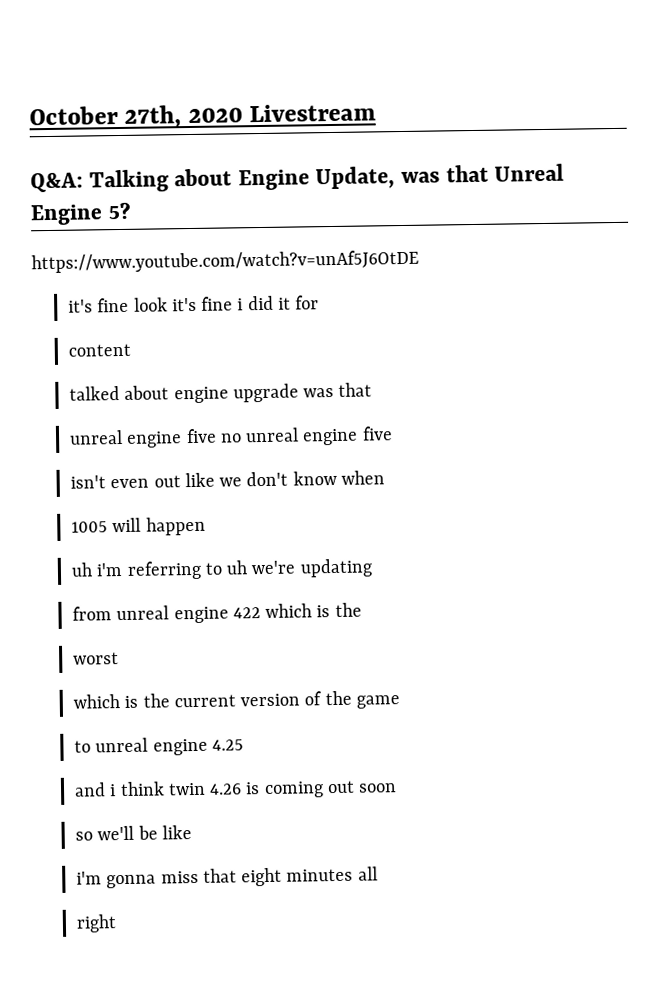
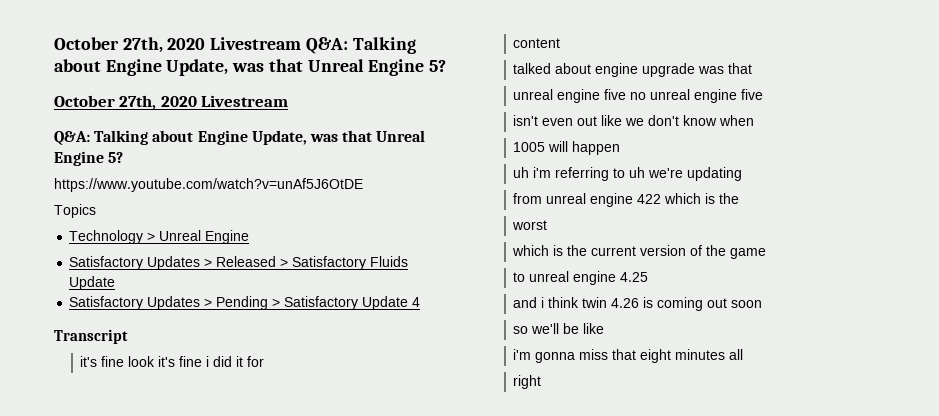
[29,103,377,129] October 27th, 2020 Livestream -> [54,37,416,54] [54,59,447,76] [54,95,289,110] October 27th, 2020 Livestream Q&A: Talking about Engine Update, was that Unreal Engine 5? // October 27th, 2020 Livestream
(419, 261) none -> [54,204,96,218] [69,230,250,244] [69,256,409,270] [69,276,116,290] [69,296,421,310] [54,329,128,344] // Topics // Technology > Unreal Engine // Satisfactory Updates > Released > Satisfactory Fluids Update // Satisfactory Updates > Pending > Satisfactory Update 4 // Transcript

